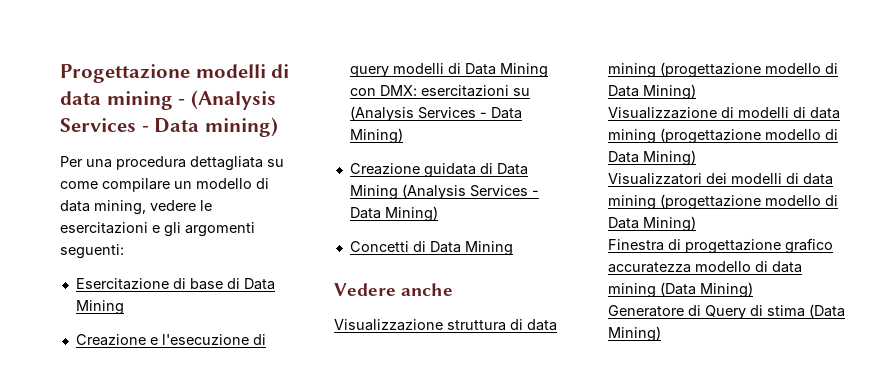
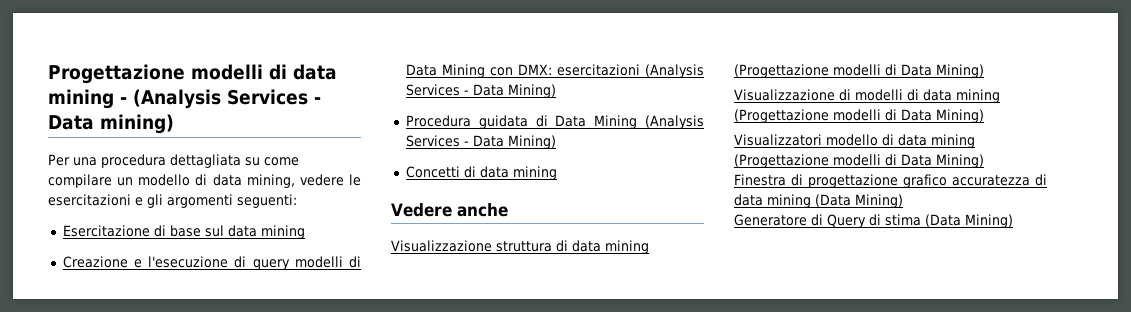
[226,278,275,290] [75,300,124,315] di Data Mining -> [204,225,305,239] sul data mining
[512,88,530,96] [349,106,522,121] [349,128,403,144] [349,163,420,175] su (Analysis Services - Data Mining) // Creazione -> [645,64,704,78] [405,84,556,98] [405,115,471,127] (Analysis Services - Data Mining) // Procedura
[429,241,513,256] Data Mining -> [479,166,557,180] data mining
[660,62,821,78] (progettazione modello -> [734,64,881,78] (Progettazione modelli
[660,128,821,144] (progettazione modello -> [734,109,881,123] (Progettazione modelli
[706,173,833,185] [608,194,821,210] dei modelli di data mining (progettazione modello -> [826,134,975,148] [734,154,881,168] modello di data mining (Progettazione modelli
[695,261,751,272] modello -> (1030, 180) none

